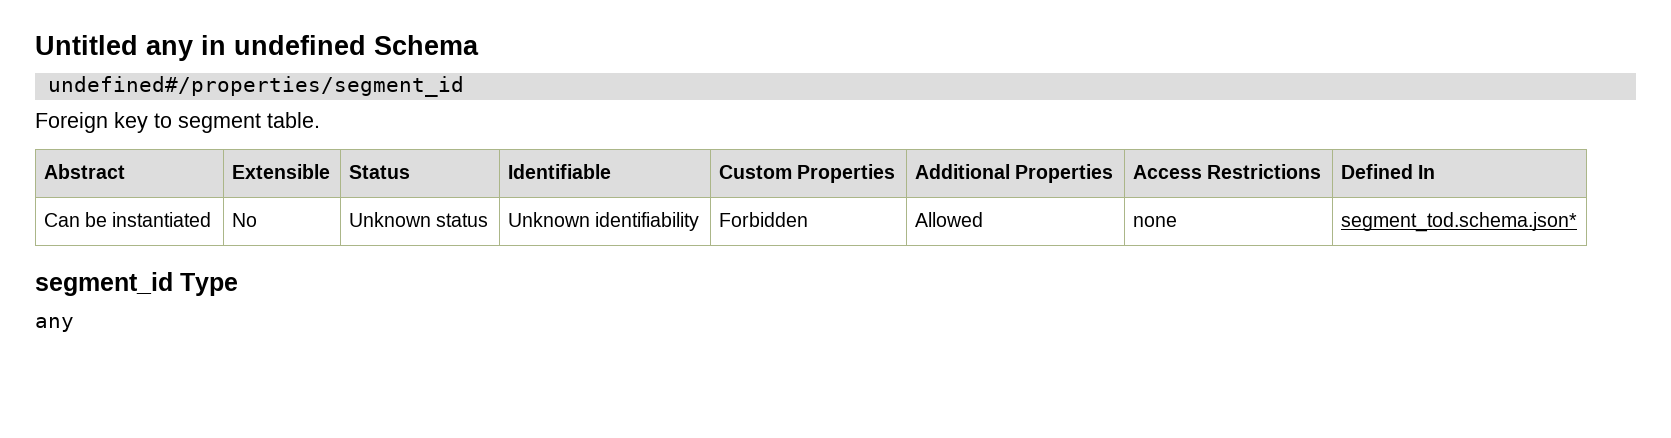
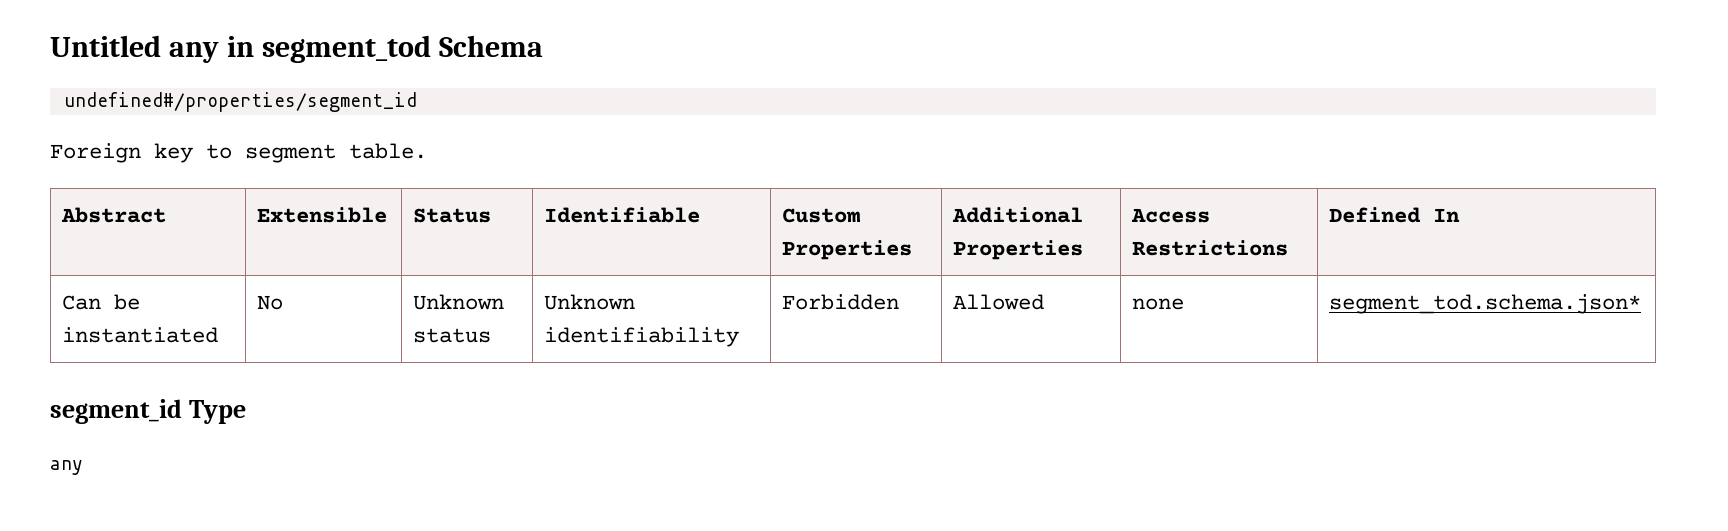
[234,35,366,55] undefined -> [262,35,432,63] segment_tod

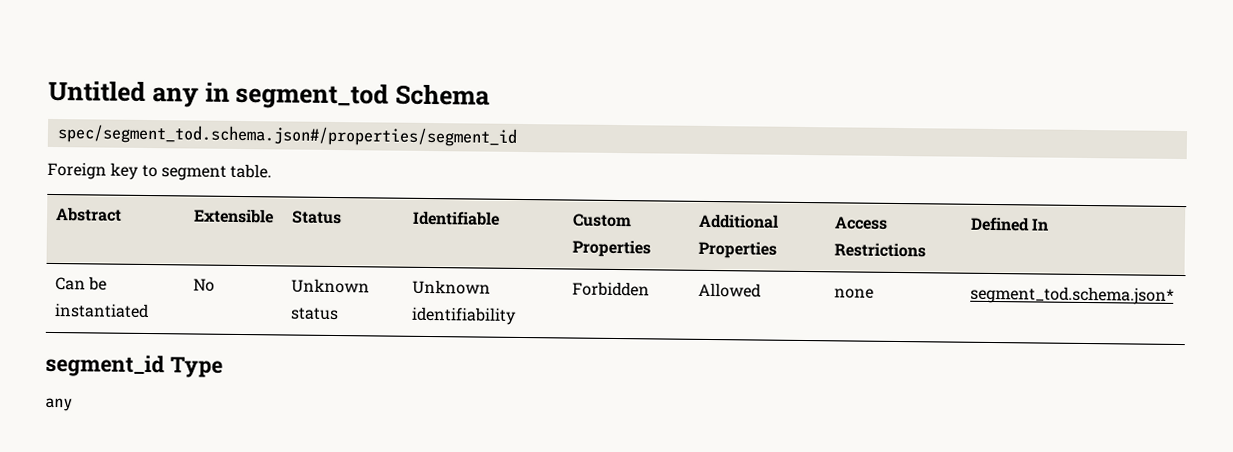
[63,92,417,112] undefined#/properties/segment_id -> [56,124,518,147] spec/segment_tod.schema.json#/properties/segment_id

